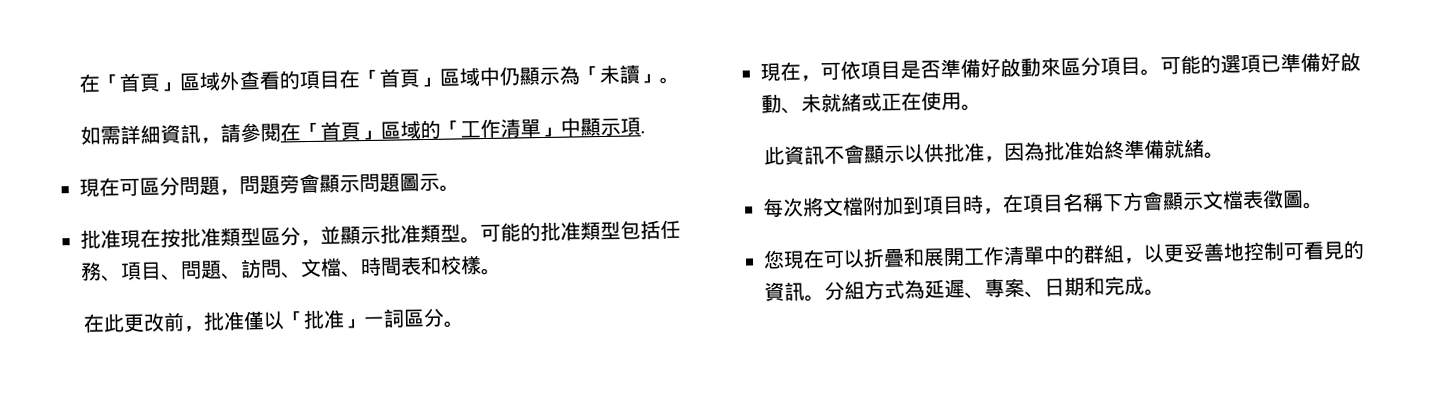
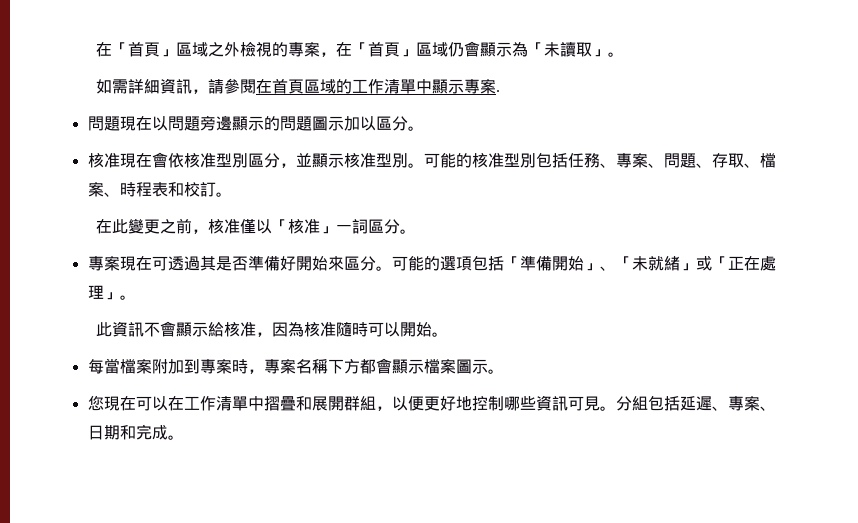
[79,66,521,93] 在「首頁」區域外查看的項目在「首頁」區域中仍 -> [95,41,480,57] 在「首頁」區域之外檢視的專案，在「首頁」區域仍會
(641, 74) none -> [575,42,592,57] 取
[300,117,646,141] [79,172,460,197] [80,221,621,249] 「首頁」區域的「工作清單」中顯示項. // 現在可區分問題，問題旁會顯示問題圖示。 // 批准現在按批准類型區分，並顯示批准類型。可能的批准類型 -> [271,79,500,94] [87,115,424,131] [87,152,536,168] 首頁區域的工作清單中顯示專案. // 問題現在以問題旁邊顯示的問題圖示加以區分。 // 核准現在會依核准型別區分，並顯示核准型別。可能的核准型別
[120,261,162,281] 項目 -> [615,153,648,168] 專案
[240,255,482,279] 訪問、文檔、時間表和校樣 -> [711,153,776,168] [87,182,216,197] 存取、檔案、時程表和校訂
[123,311,226,333] 更改前，批 -> [127,218,224,234] 變更之前，核
[303,309,326,330] 批 -> [287,219,304,234] 核
[760,52,1361,82] [761,91,962,114] 現在，可依項目是否準備好啟動來區分項目。可能的選項已準備好啟動、未就緒或正在使用 -> [87,255,776,271] [87,285,120,300] 專案現在可透過其是否準備好開始來區分。可能的選項包括「準備開始」、「未就緒」或「正在處理」
[904,142,966,163] 以供批 -> [207,321,240,337] 給核
[1044,138,1226,161] [762,189,1324,218] [763,239,1365,270] [764,279,925,302] 批准始終準備就緒。 // 每次將文檔附加到項目時，在項目名稱下方會顯示文檔表徵圖。 // 您現在可以折疊和展開工作清單中的群組，以更妥善地控制可看見的資訊。分組方式為 -> [303,322,448,337] [87,358,504,374] [87,395,680,411] 核准隨時可以開始。 // 每當檔案附加到專案時，專案名稱下方都會顯示檔案圖示。 // 您現在可以在工作清單中摺疊和展開群組，以便更好地控制哪些資訊可見。分組包括

